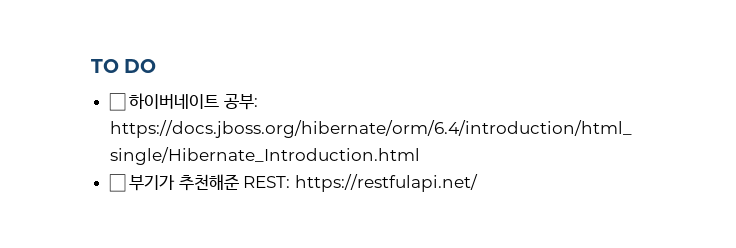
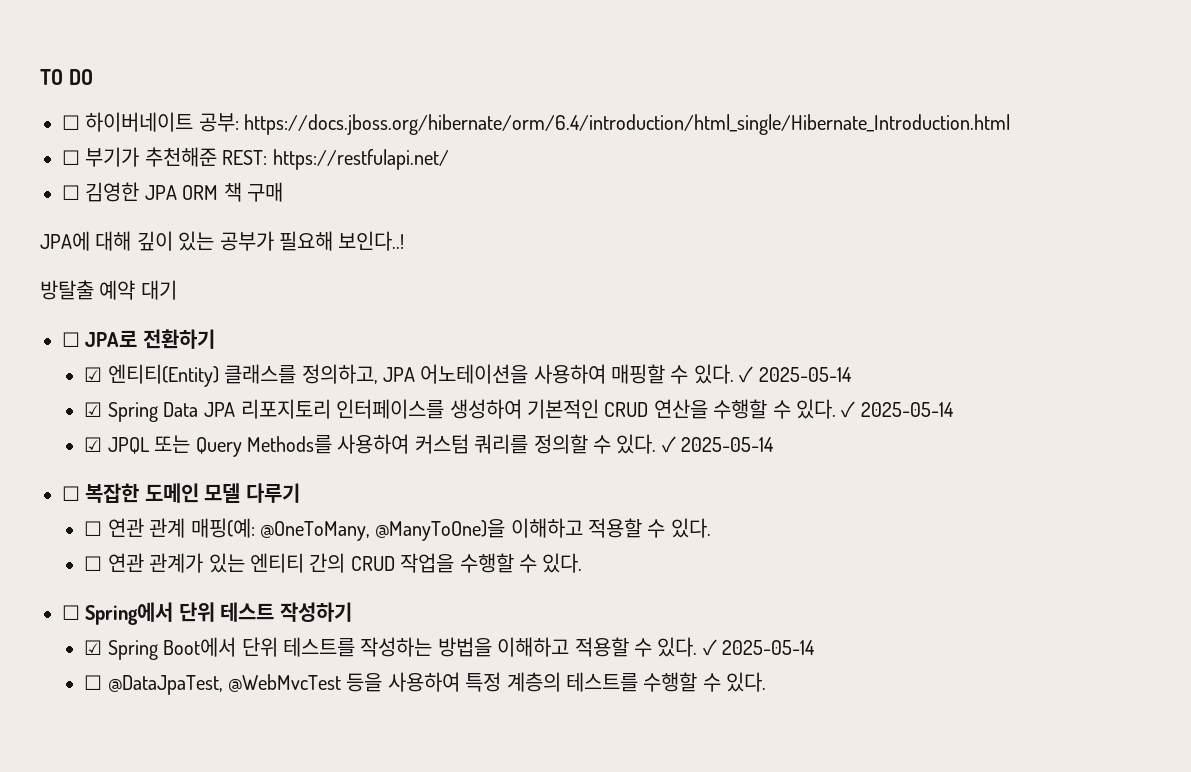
(479, 183) none -> [62,182,283,202] [40,231,405,251] [40,280,177,300] [62,329,215,349] [84,364,852,387] [84,399,954,422] [84,434,775,457] [62,483,300,503] [84,518,711,541] [84,553,583,573] [62,602,352,625] [84,637,816,660] [84,672,767,695] // ☐ 김영한 JPA ORM 책 구매 // JPA에 대해 깊이 있는 공부가 필요해 보인다..! // 방탈출 예약 대기 // ☐ JPA로 전환하기 // ☑ 엔티티(Entity) 클래스를 정의하고, JPA 어노테이션을 사용하여 매핑할 수 있다. ✓ 2025-05-14 // ☑ Spring Data JPA 리포지토리 인터페이스를 생성하여 기본적인 CRUD 연산을 수행할 수 있다. ✓ 2025-05-14 // ☑ JPQL 또는 Query Methods를 사용하여 커스텀 쿼리를 정의할 수 있다. ✓ 2025-05-14 // ☐ 복잡한 도메인 모델 다루기 // ☐ 연관 관계 매핑(예: @OneToMany, @ManyToOne)을 이해하고 적용할 수 있다. // ☐ 연관 관계가 있는 엔티티 간의 CRUD 작업을 수행할 수 있다. // ☐ Spring에서 단위 테스트 작성하기 // ☑ Spring Boot에서 단위 테스트를 작성하는 방법을 이해하고 적용할 수 있다. ✓ 2025-05-14 // ☐ @DataJpaTest, @WebMvcTest 등을 사용하여 특정 계층의 테스트를 수행할 수 있다.

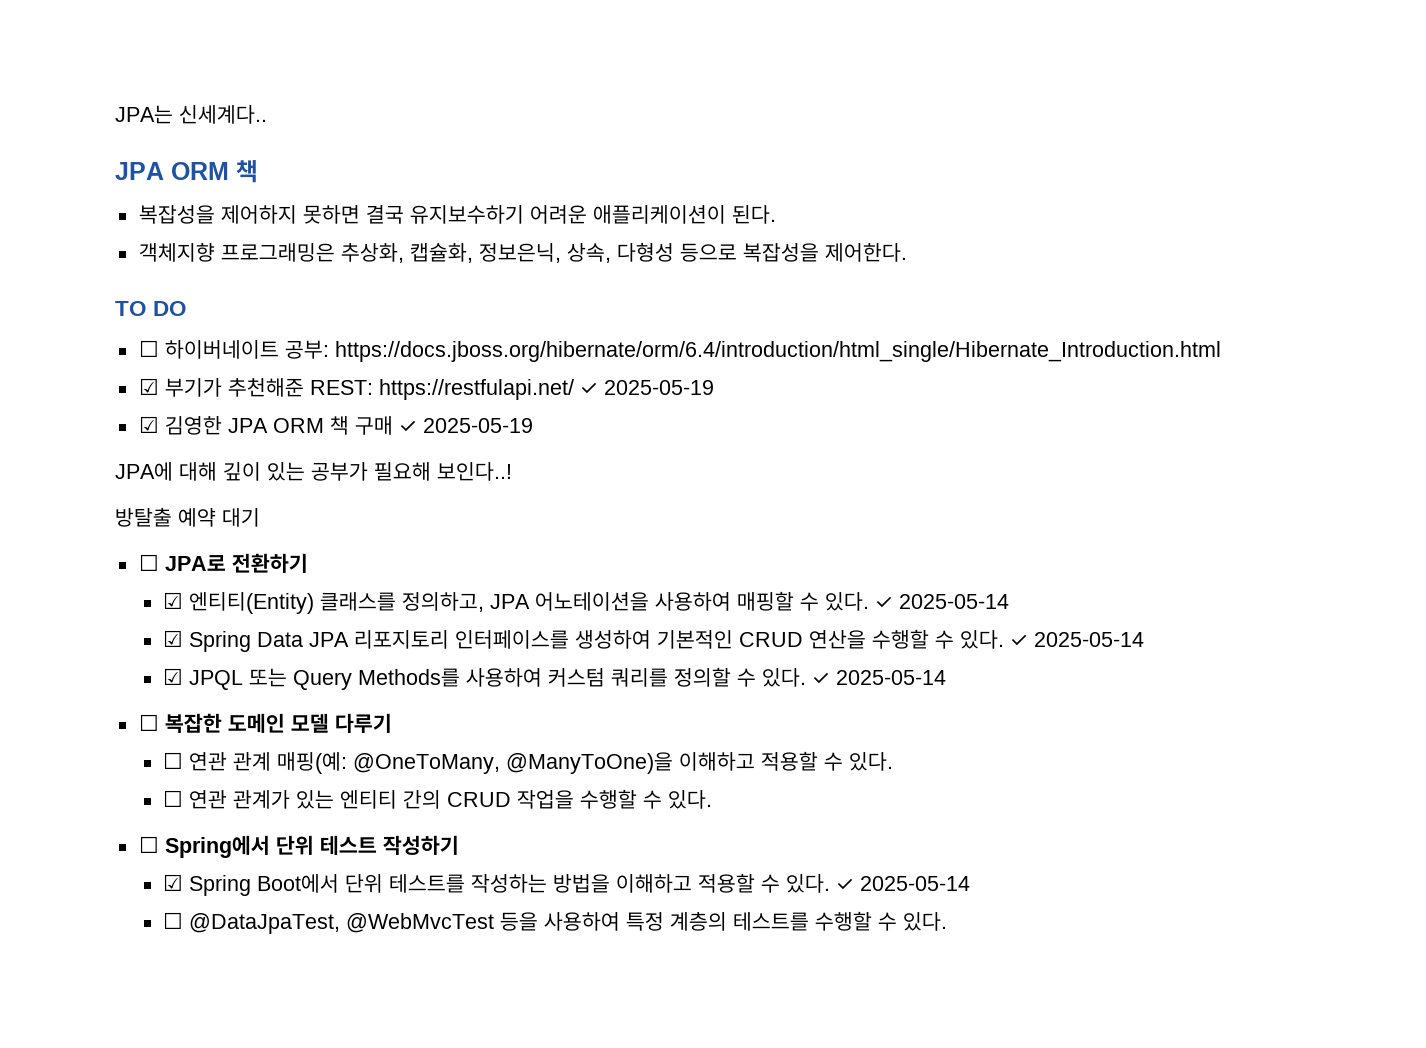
(40, 77) none -> [115,105,267,124] [115,160,258,183] [138,205,776,224] [138,242,907,263] JPA는 신세계다.. // JPA ORM 책 // 복잡성을 제어하지 못하면 결국 유지보수하기 어려운 애플리케이션이 된다. // 객체지향 프로그래밍은 추상화, 캡슐화, 정보은닉, 상속, 다형성 등으로 복잡성을 제어한다. //
[62,150,80,165] ☐ -> [138,378,159,395] ☑
[62,185,80,200] // ☐ -> [579,380,714,395] [138,416,159,433] ✓ 2025-05-19 // ☑
(283, 192) none -> [398,418,533,433] ✓ 2025-05-19

